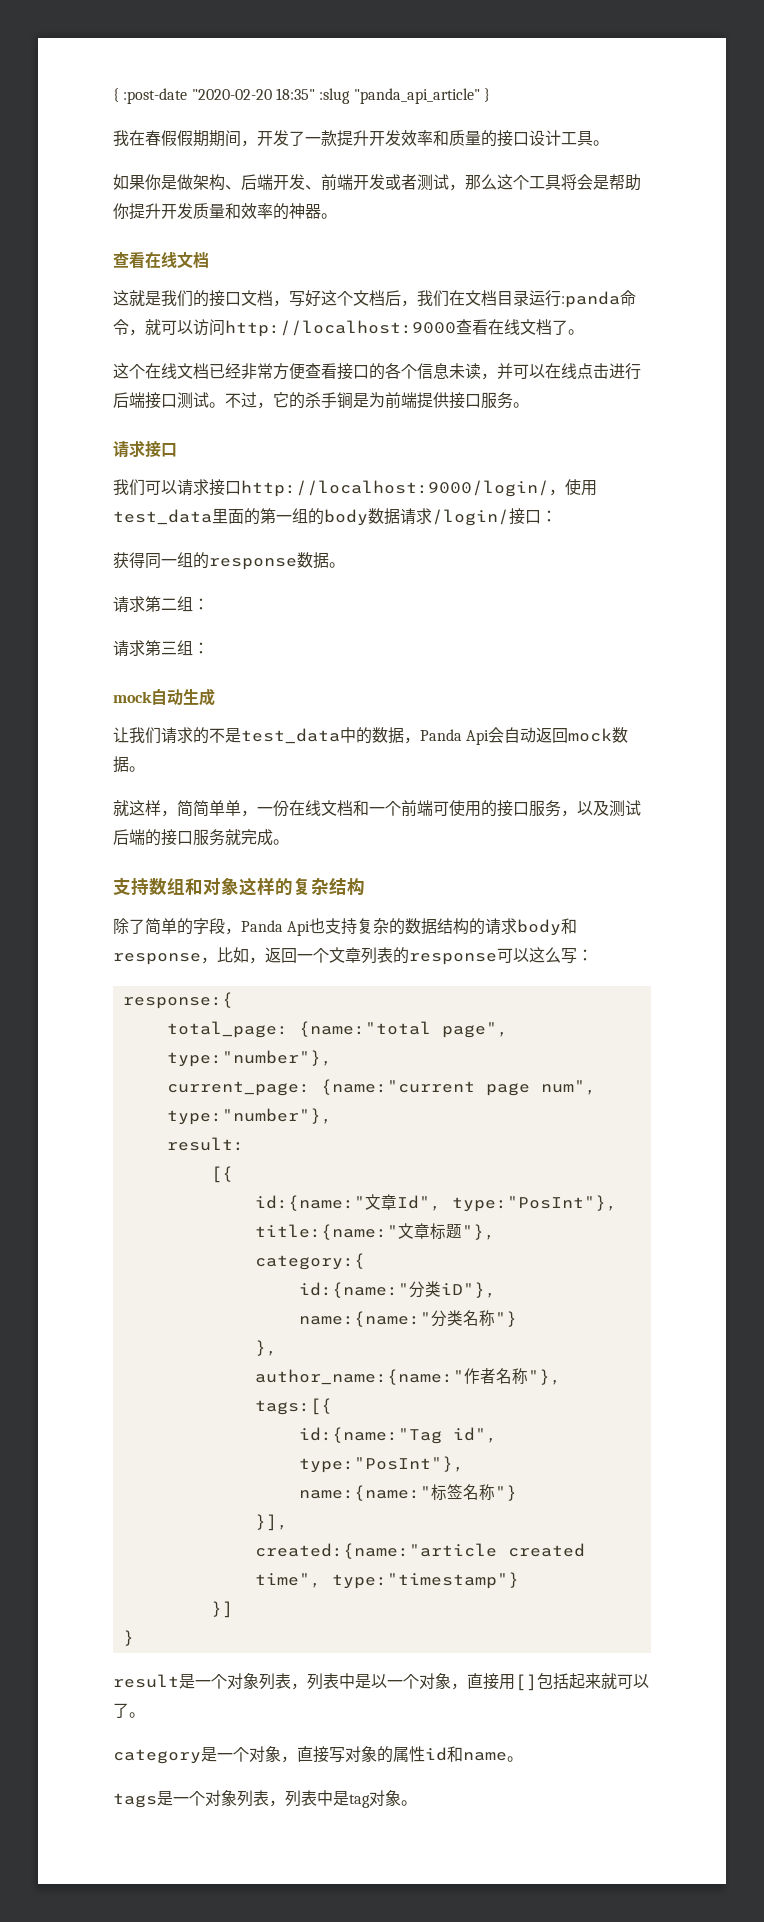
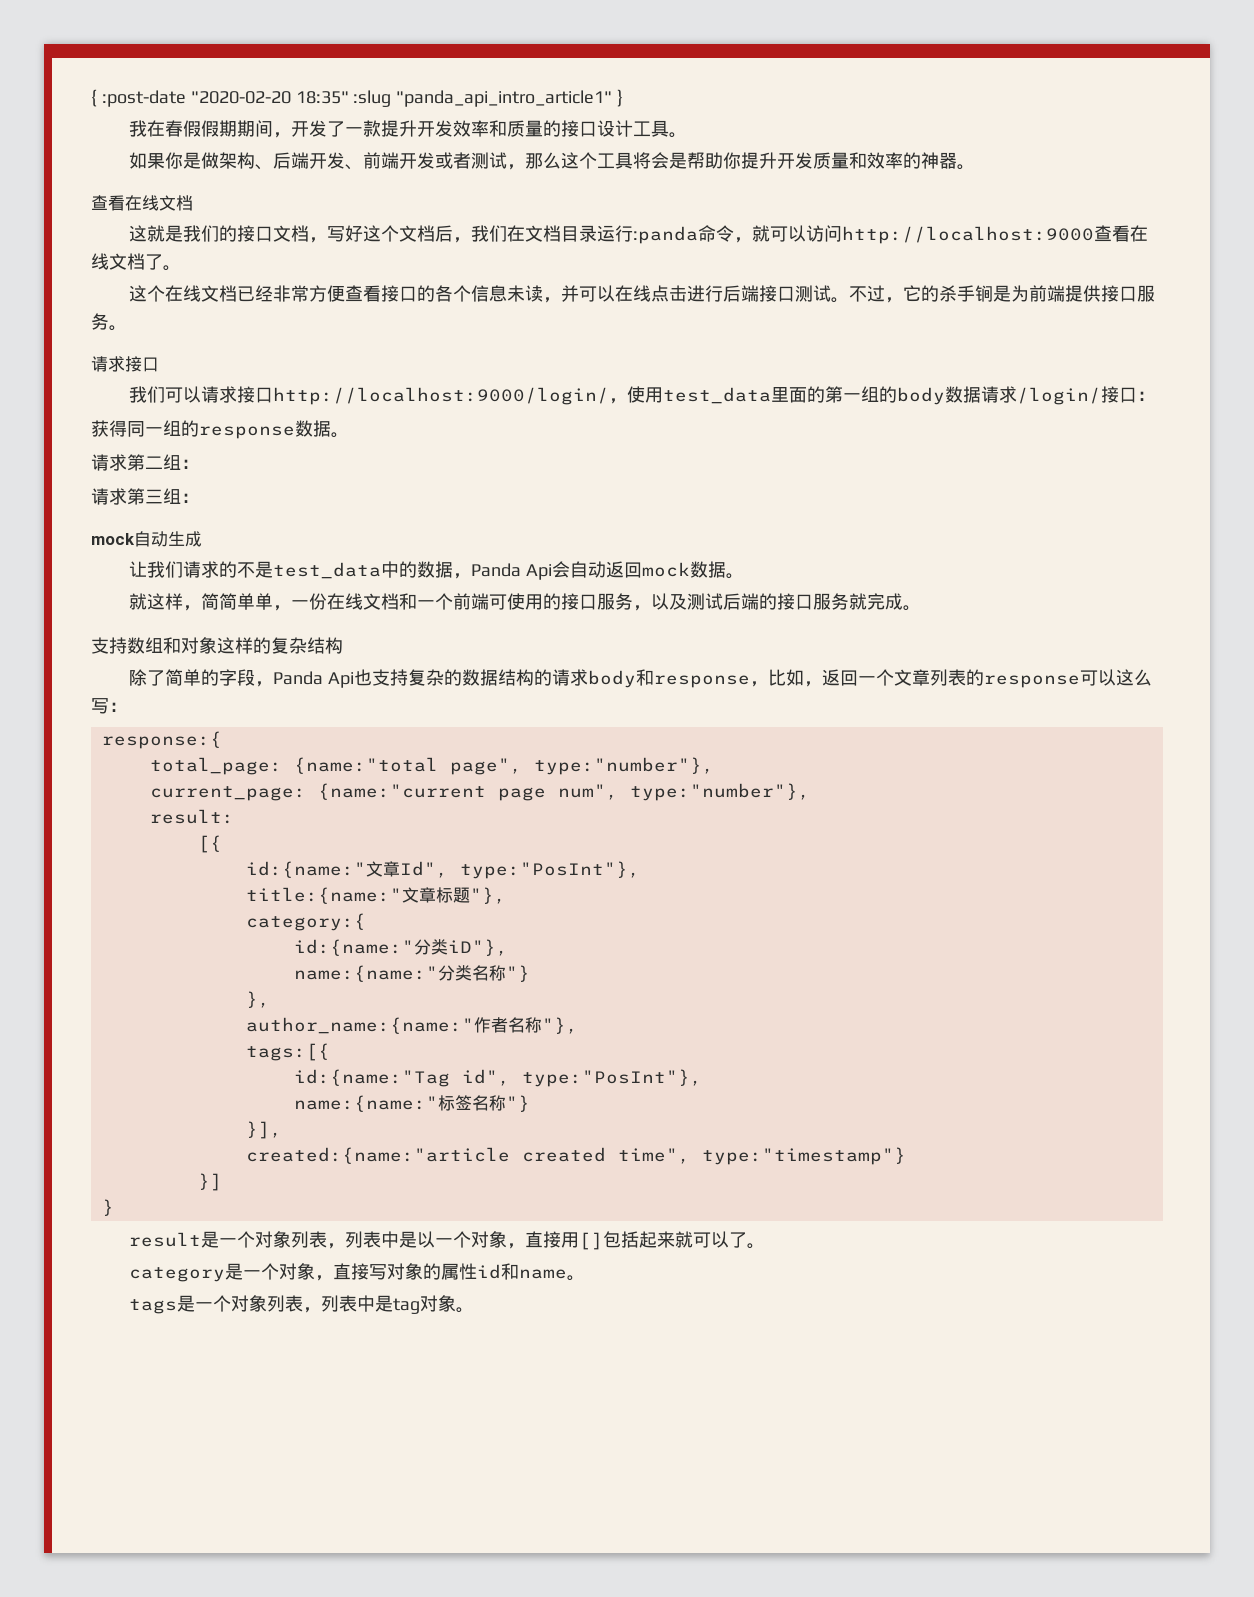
[353,88,480,104] "panda_api_article" -> [396,90,613,107] "panda_api_intro_article1"

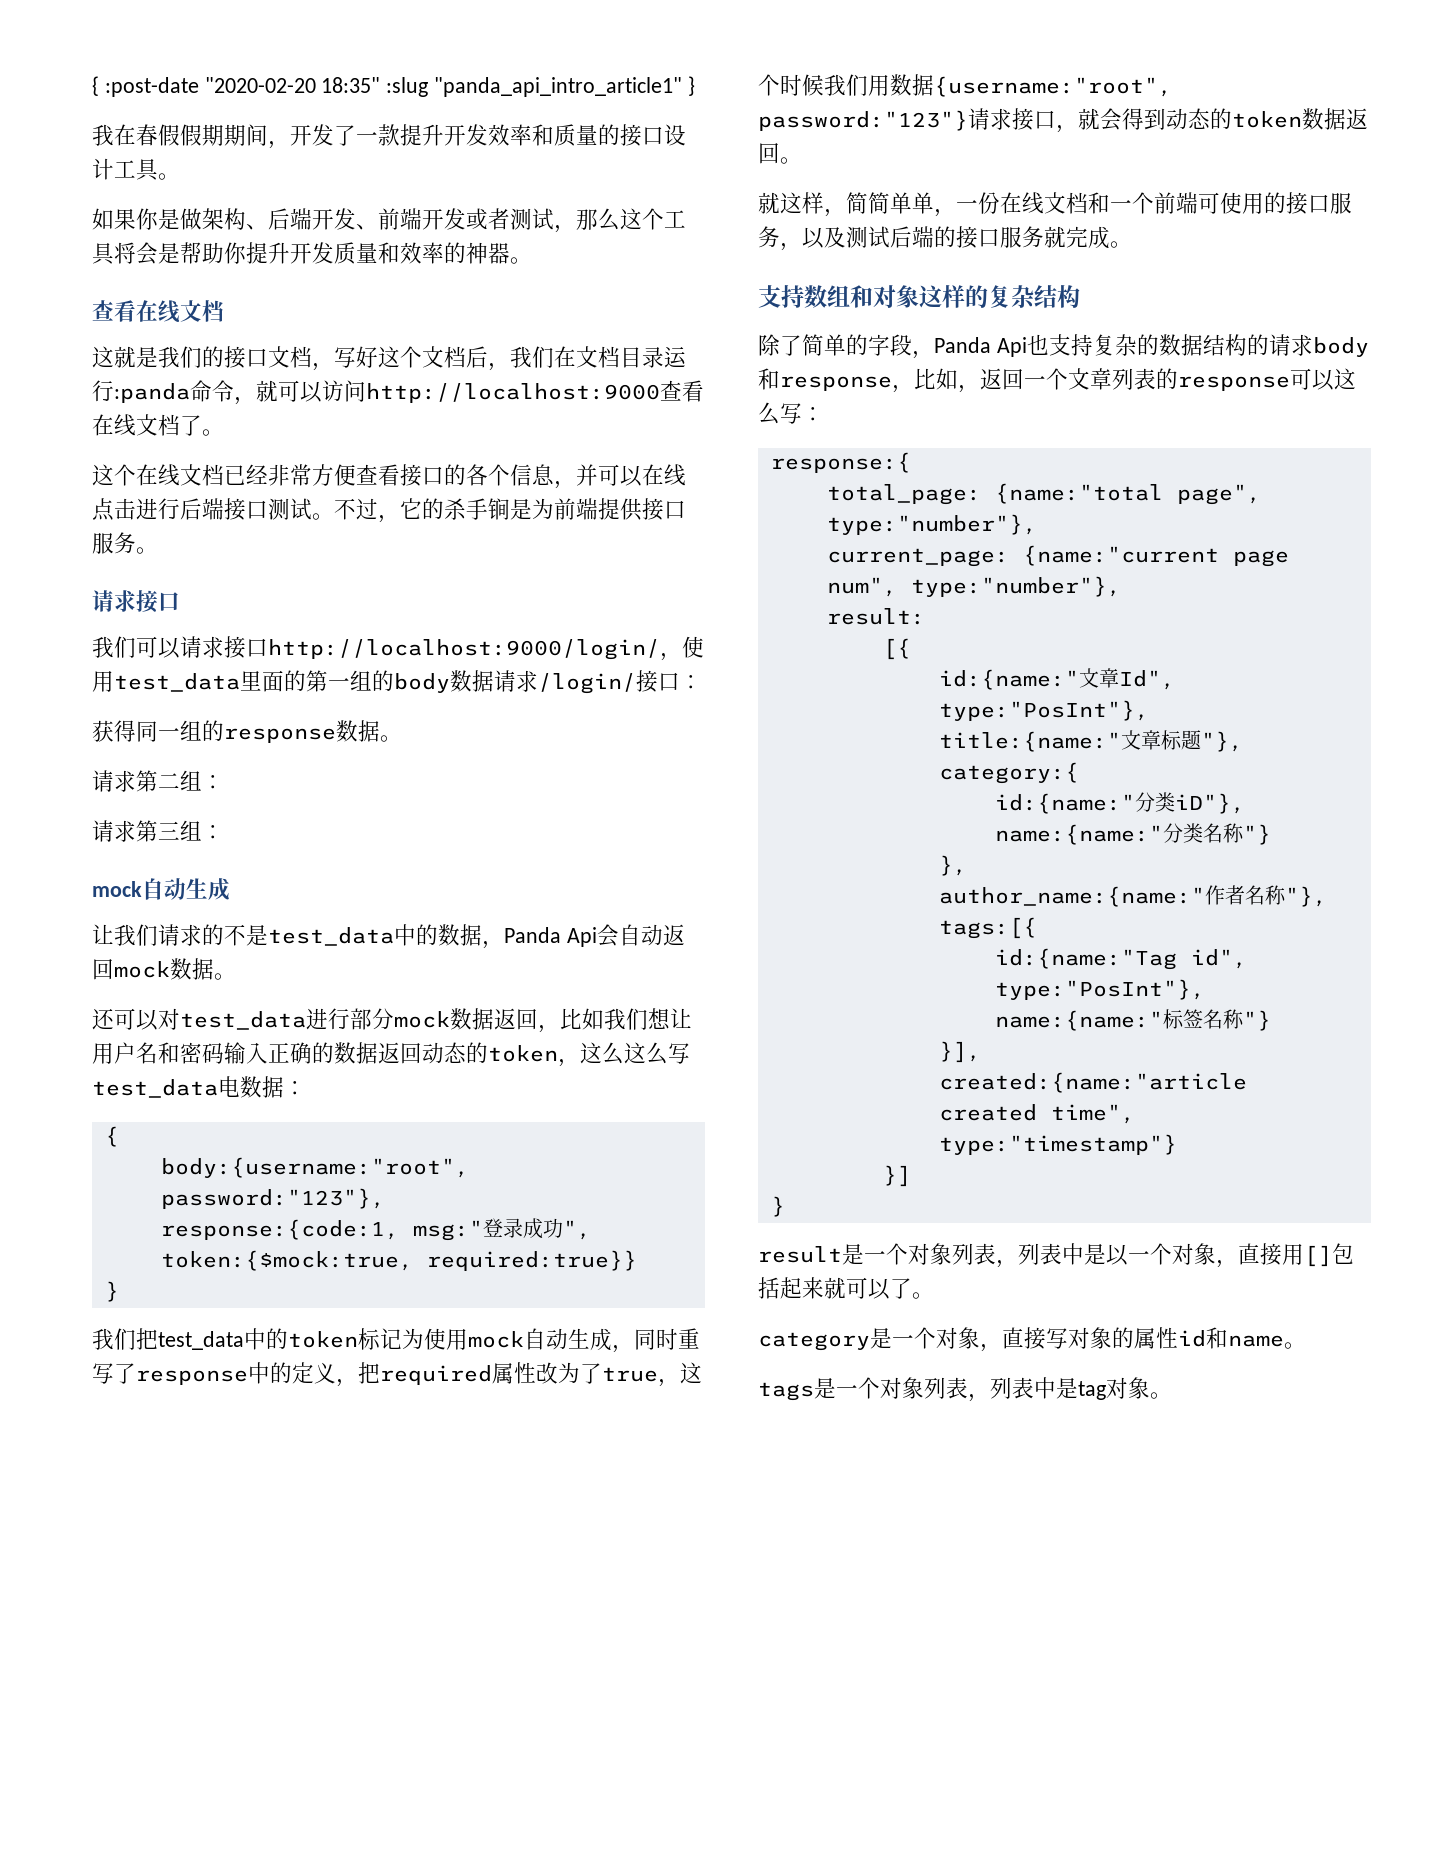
[507,285,544,302] 未读 -> (554, 474) none
(744, 576) none -> [92,1008,692,1033] [92,1042,690,1067] [92,1076,306,1098] [104,1126,119,1147] [160,1157,469,1178] [160,1188,385,1209] [160,1218,591,1241] [160,1250,637,1271] [104,1281,119,1302] [92,1328,700,1353] [92,1362,702,1387] [758,74,1172,97] [758,108,1368,133] [758,143,802,164] // 还可以对test_data进行部分mock数据返回，比如我们想让用户名和密码输入正确的数据返回动态的token，这么这么写test_data电数据： // { // body:{username:"root", password:"123"}, // response:{code:1, msg:"登录成功", token:{$mock:true, required:true}} // } // 我们把test_data中的token标记为使用mock自动生成，同时重写了response中的定义，把required属性改为了true，这个时候我们用数据{username:"root", password:"123"}请求接口，就会得到动态的token数据返回。

